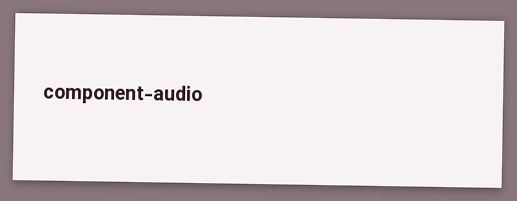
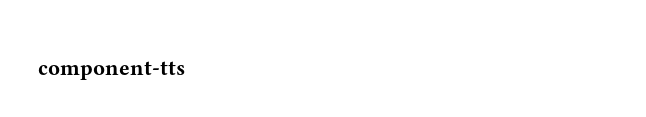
[42,83,203,106] component-audio -> [38,61,185,80] component-tts

